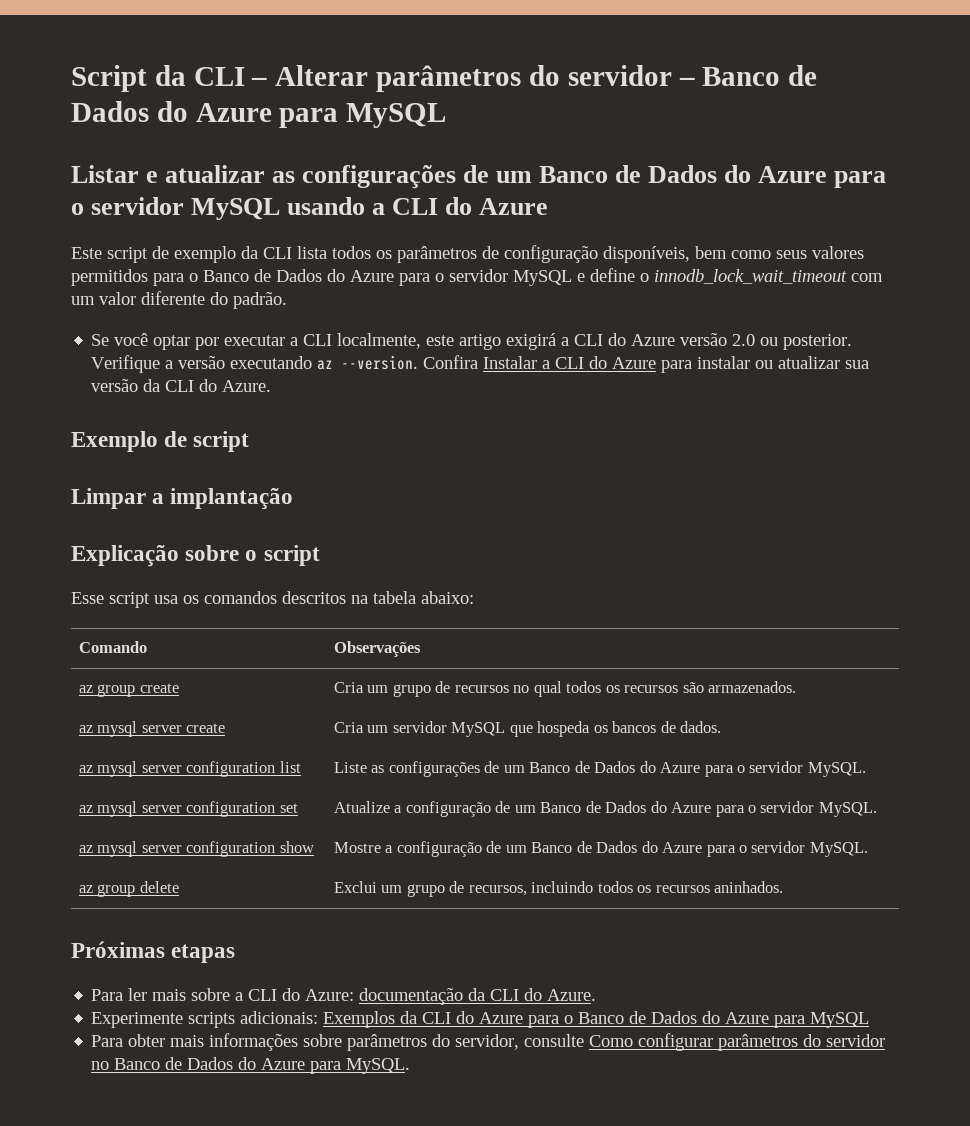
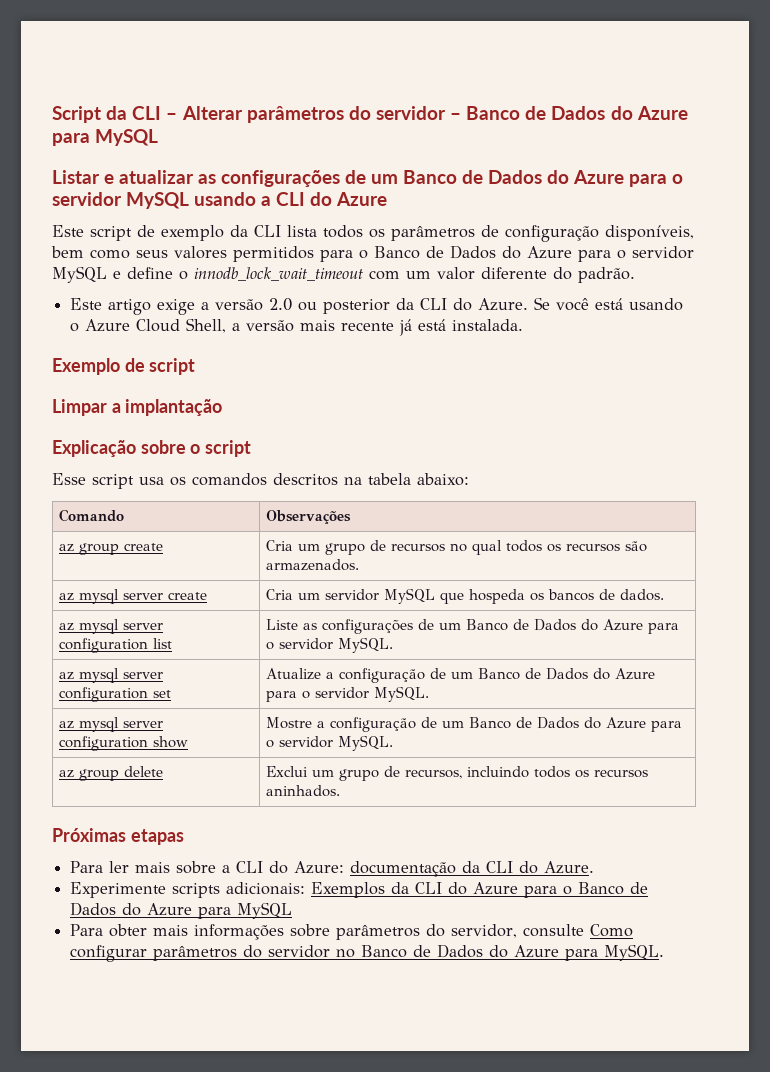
[91,333,853,350] [91,355,870,373] [91,379,272,392] Se você optar por executar a CLI localmente, este artigo exigirá a CLI do Azure versão 2.0 ou posterior. Verifique a versão executando az --version. Confira Instalar a CLI do Azure para instalar ou atualizar sua versão da CLI do Azure. -> [70,297,684,315] [70,318,524,336] Este artigo exige a versão 2.0 ou posterior da CLI do Azure. Se você está usando o Azure Cloud Shell, a versão mais recente já está instalada.

